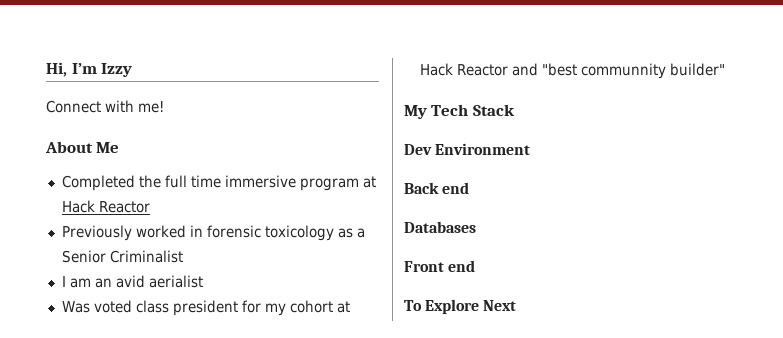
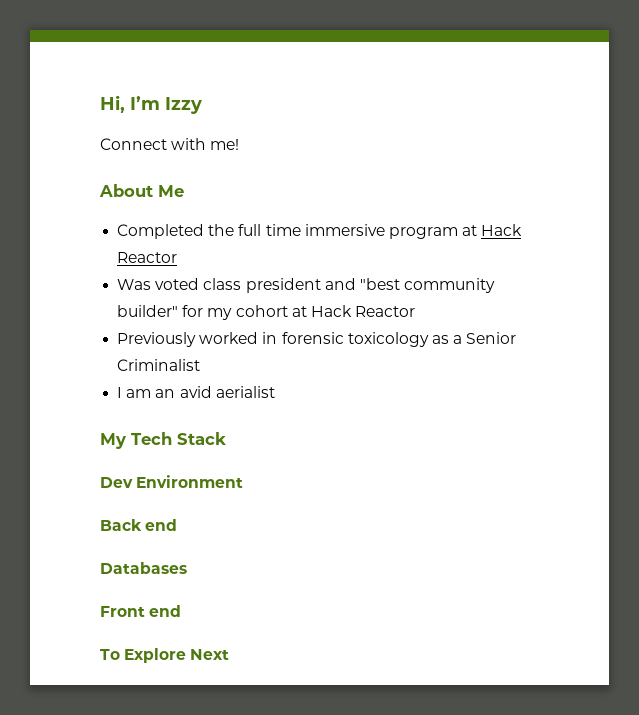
(150, 207) none -> [117,278,496,293] [117,305,416,320] // Was voted class president and "best community builder" for my cohort at Hack Reactor
[61,300,350,316] [419,63,725,79] // Was voted class president for my cohort at Hack Reactor and "best communnity builder" -> (275, 392) none

